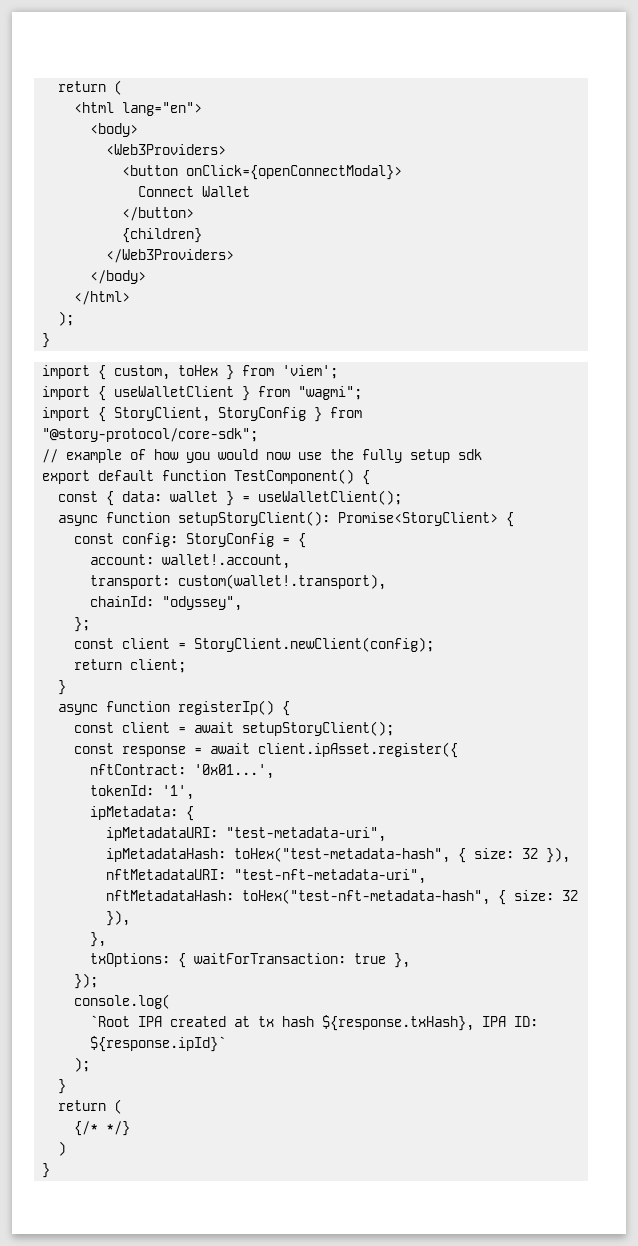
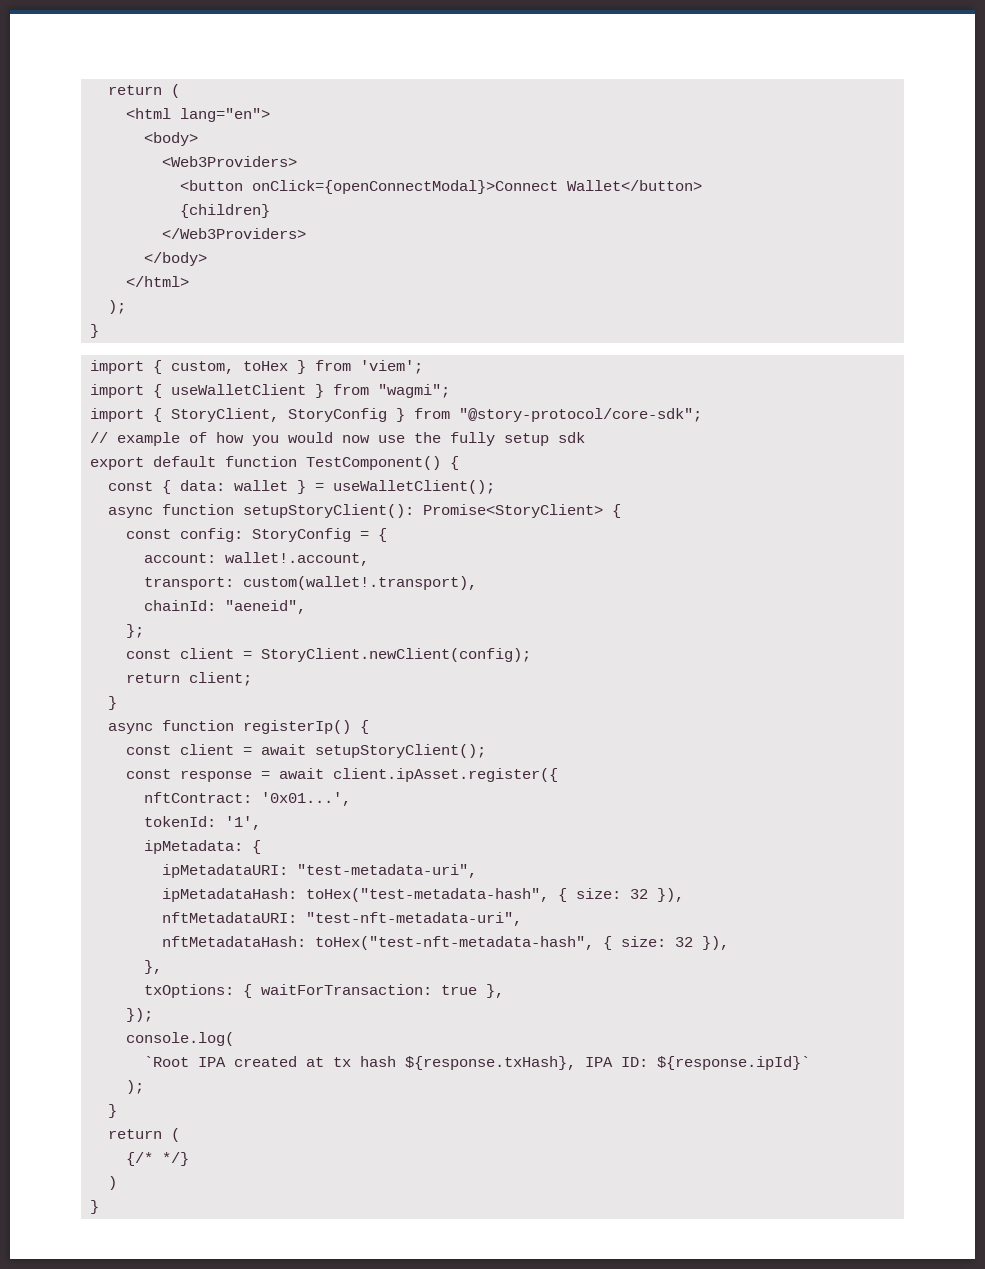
[186,165,403,180] [138,186,251,197] [122,207,195,221] onClick={openConnectModal}> // Connect Wallet // </button> -> [252,180,703,194] onClick={openConnectModal}>Connect Wallet</button>
[162,596,243,611] "odyssey", -> [225,600,307,614] "aeneid",

